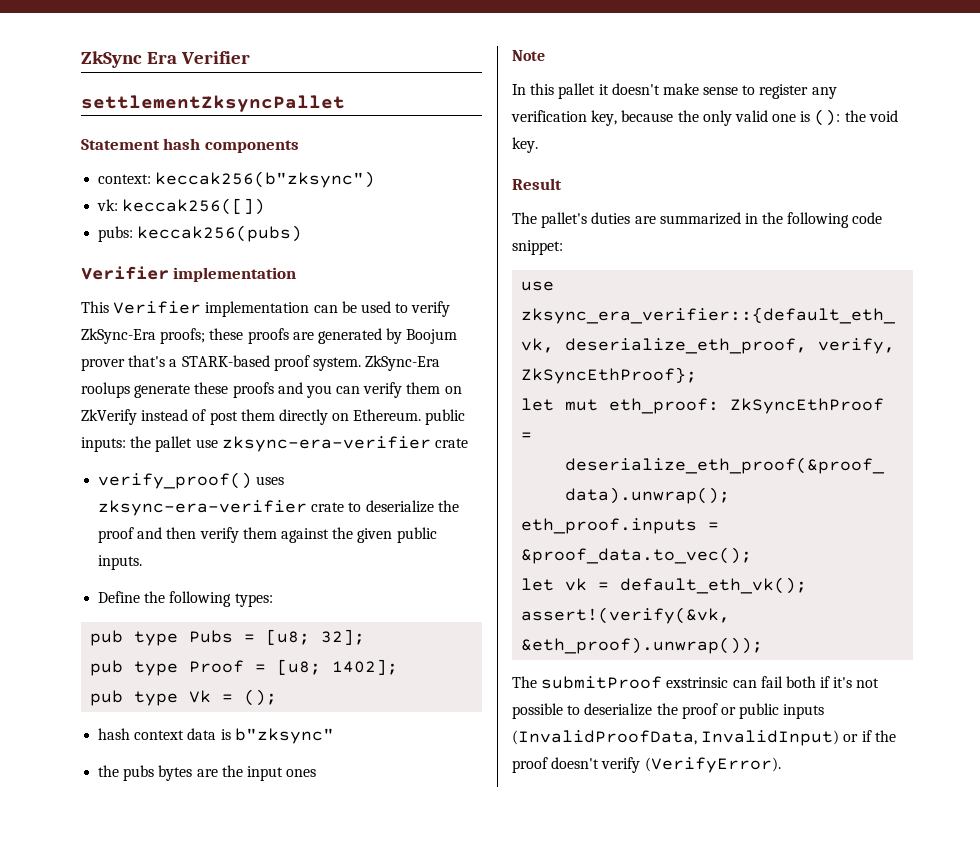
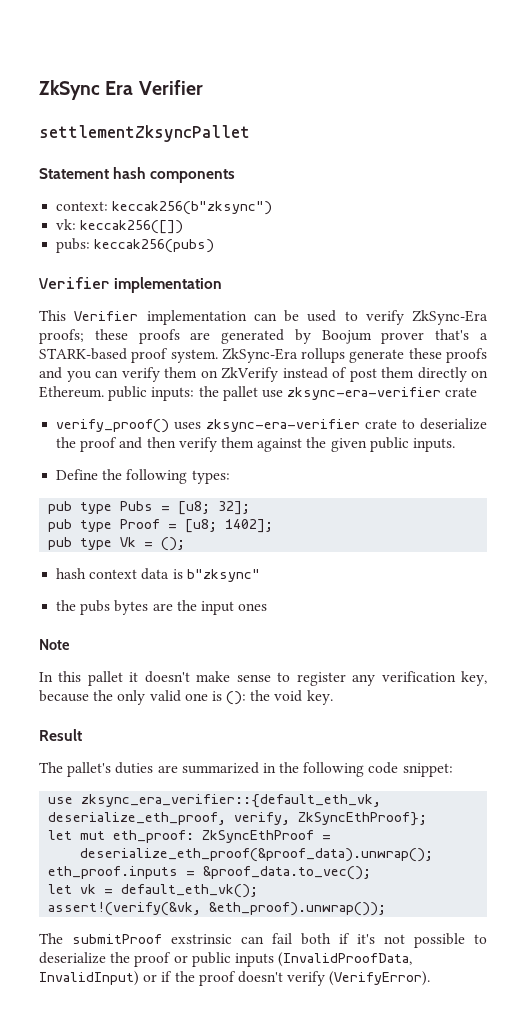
[81,382,130,398] roolups -> [301,348,346,363] rollups

